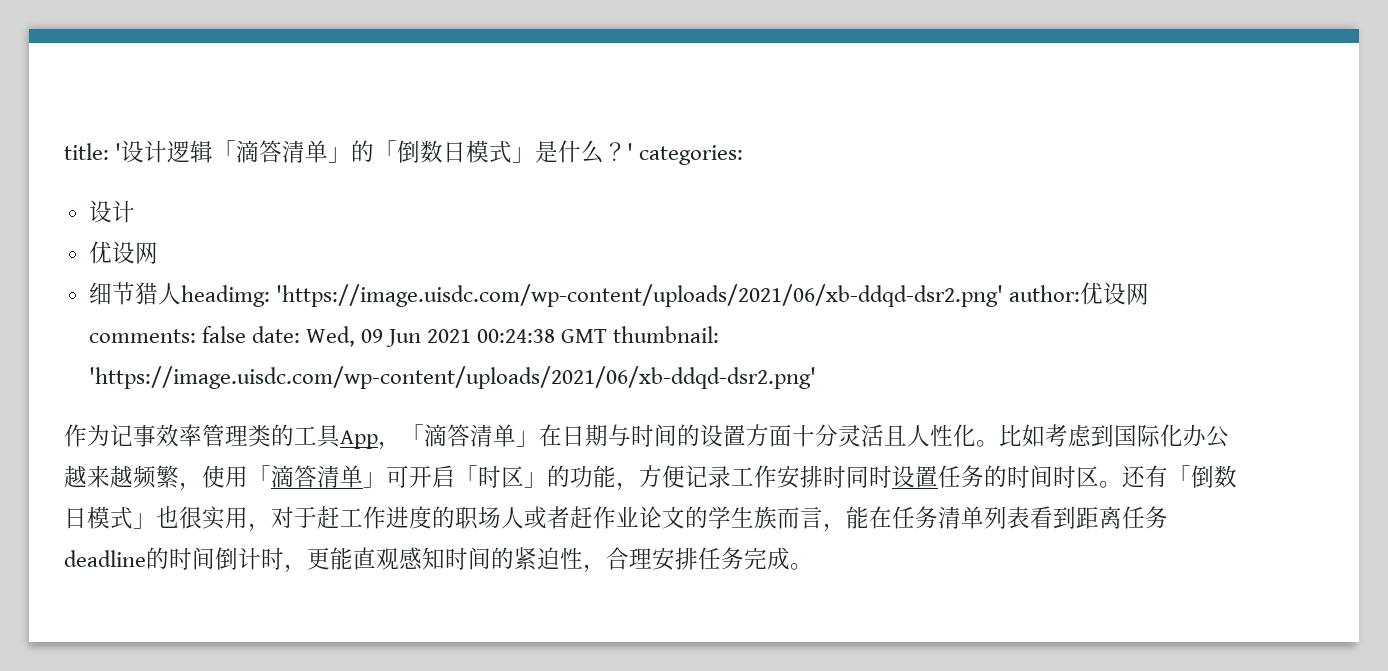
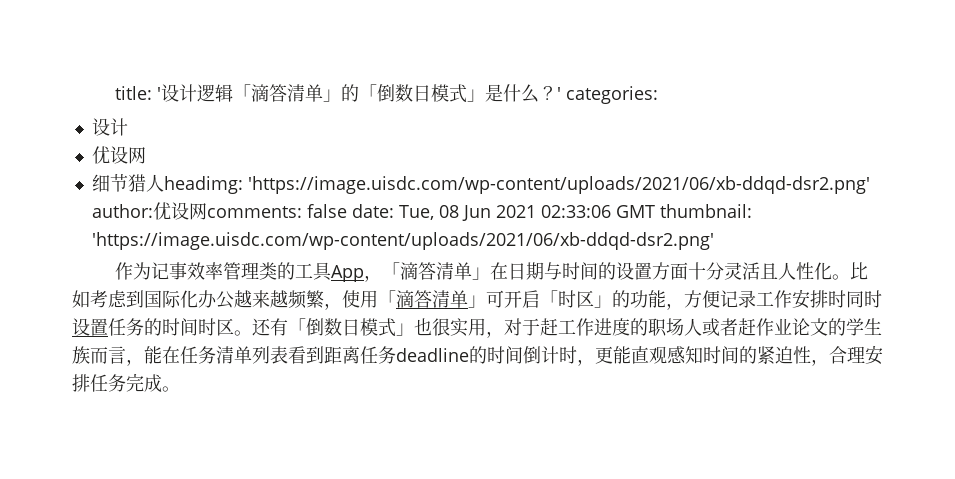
[305,326,384,347] Wed, 09 -> [398,205,459,220] Tue, 08
[477,329,556,343] 00:24:38 -> [540,205,611,218] 02:33:06

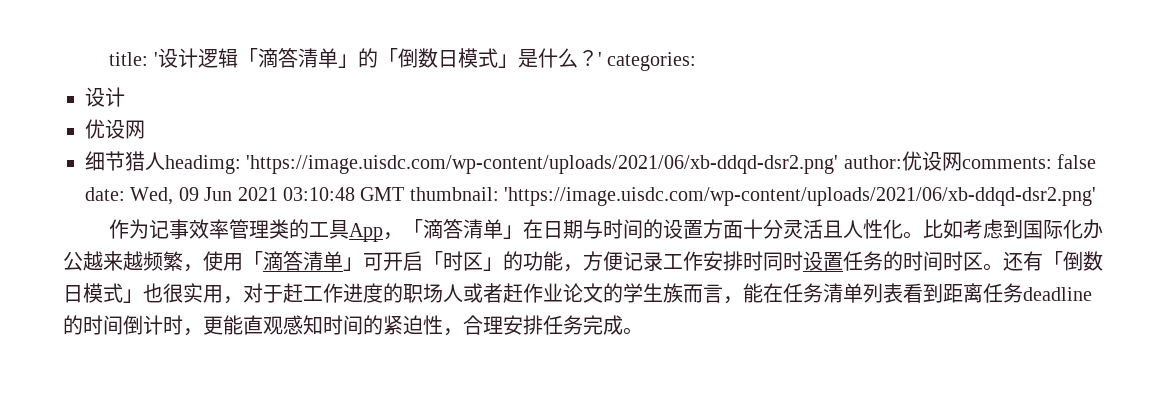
[398,205,459,220] Tue, 08 -> [130,187,199,205] Wed, 09
[540,205,611,218] 02:33:06 -> [283,187,355,201] 03:10:48

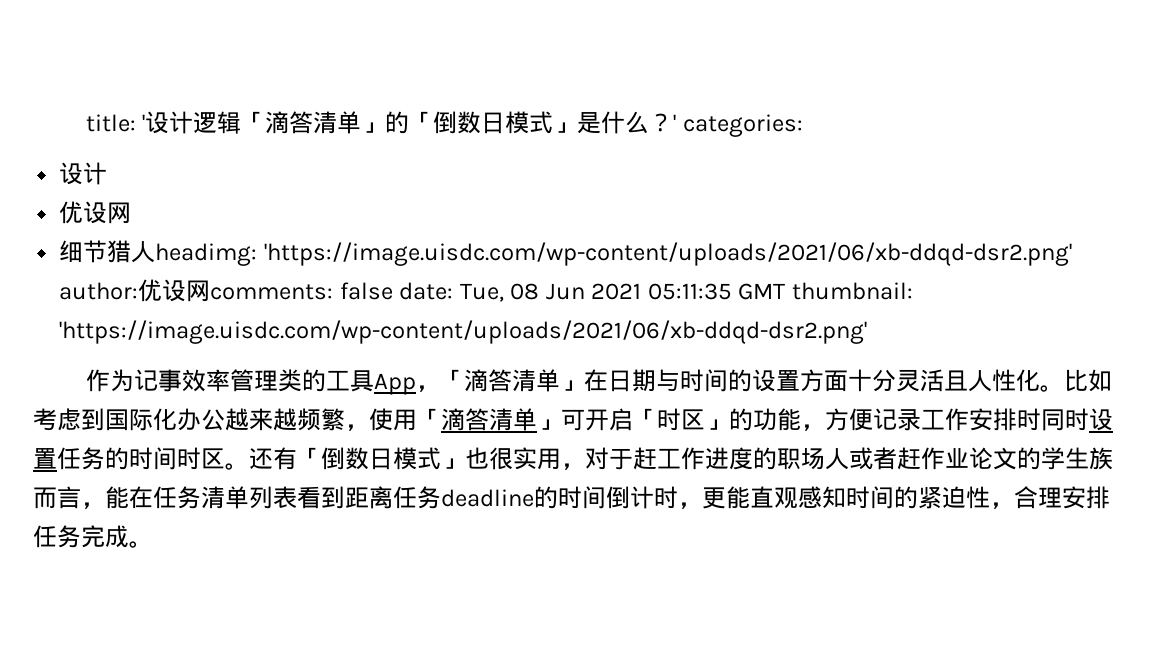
[130,187,199,205] Wed, 09 -> [459,283,540,302] Tue, 08
[283,187,355,201] 03:10:48 -> [647,283,732,300] 05:11:35

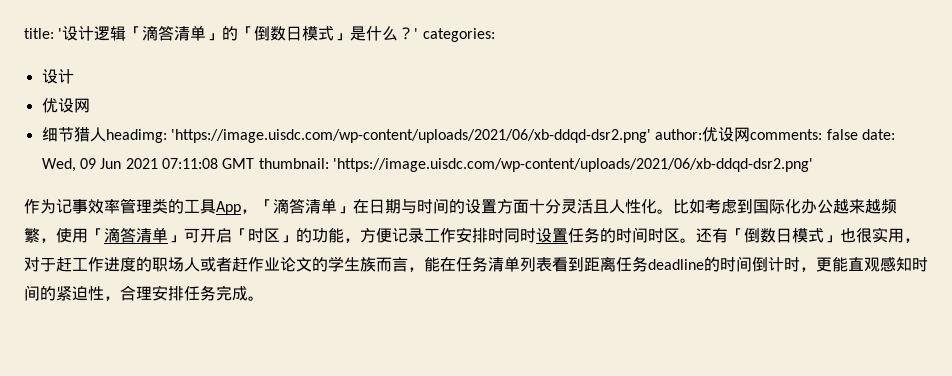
[459,283,540,302] Tue, 08 -> [41,158,96,172] Wed, 09
[647,283,732,300] 05:11:35 -> [161,158,218,169] 07:11:08

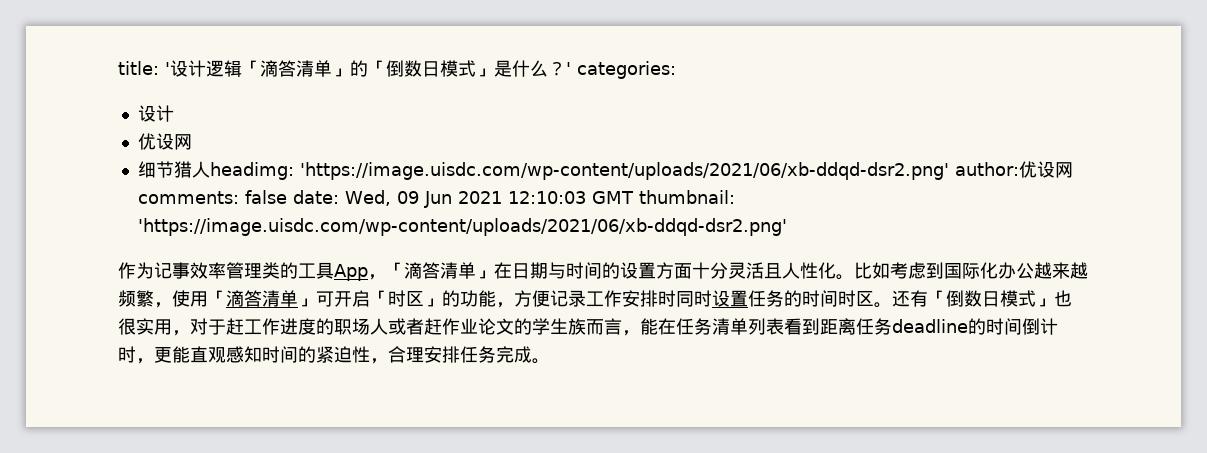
[161,158,218,169] 07:11:08 -> [507,191,586,204] 12:10:03

